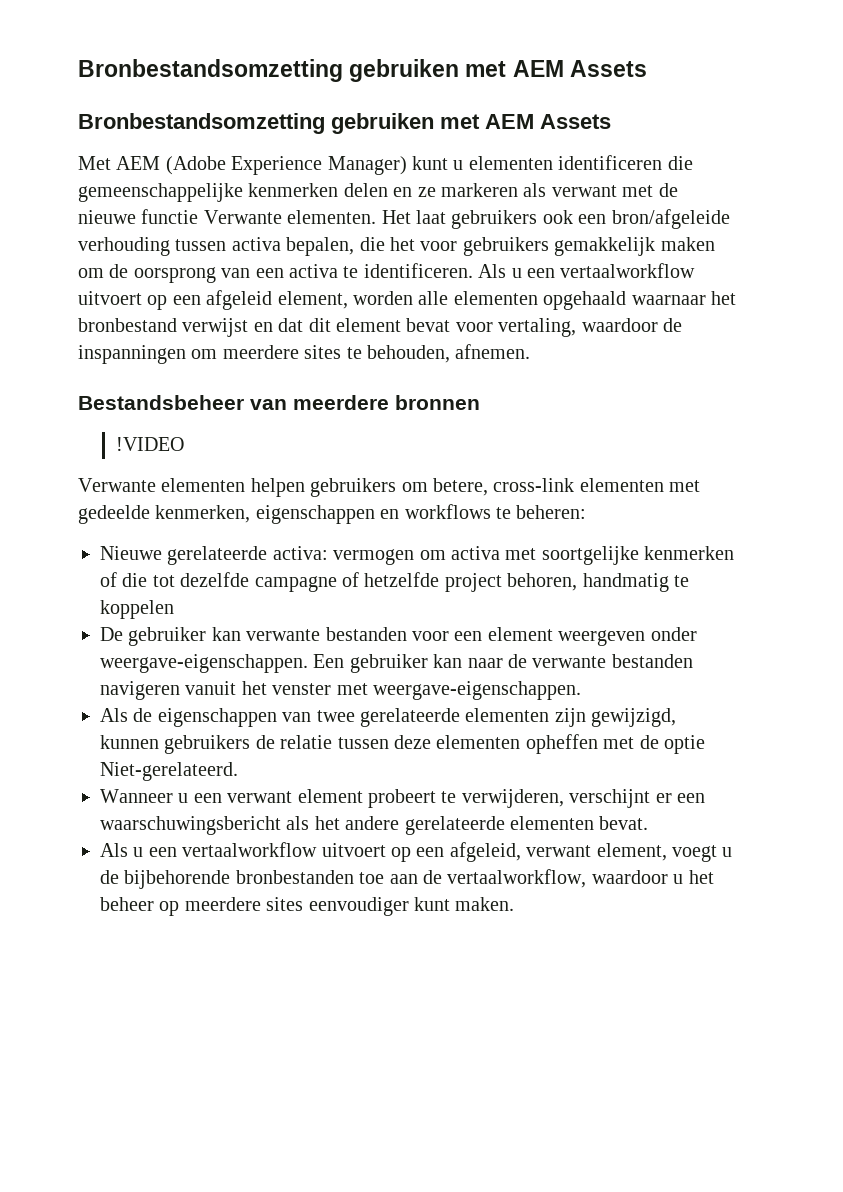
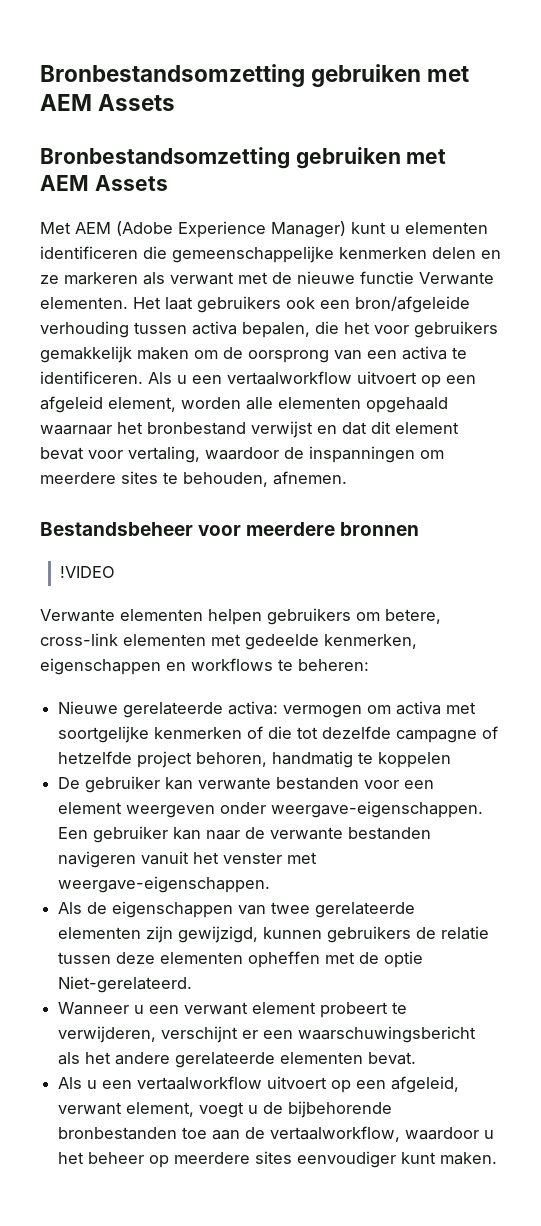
[250,399,287,410] van -> [198,525,242,536] voor

